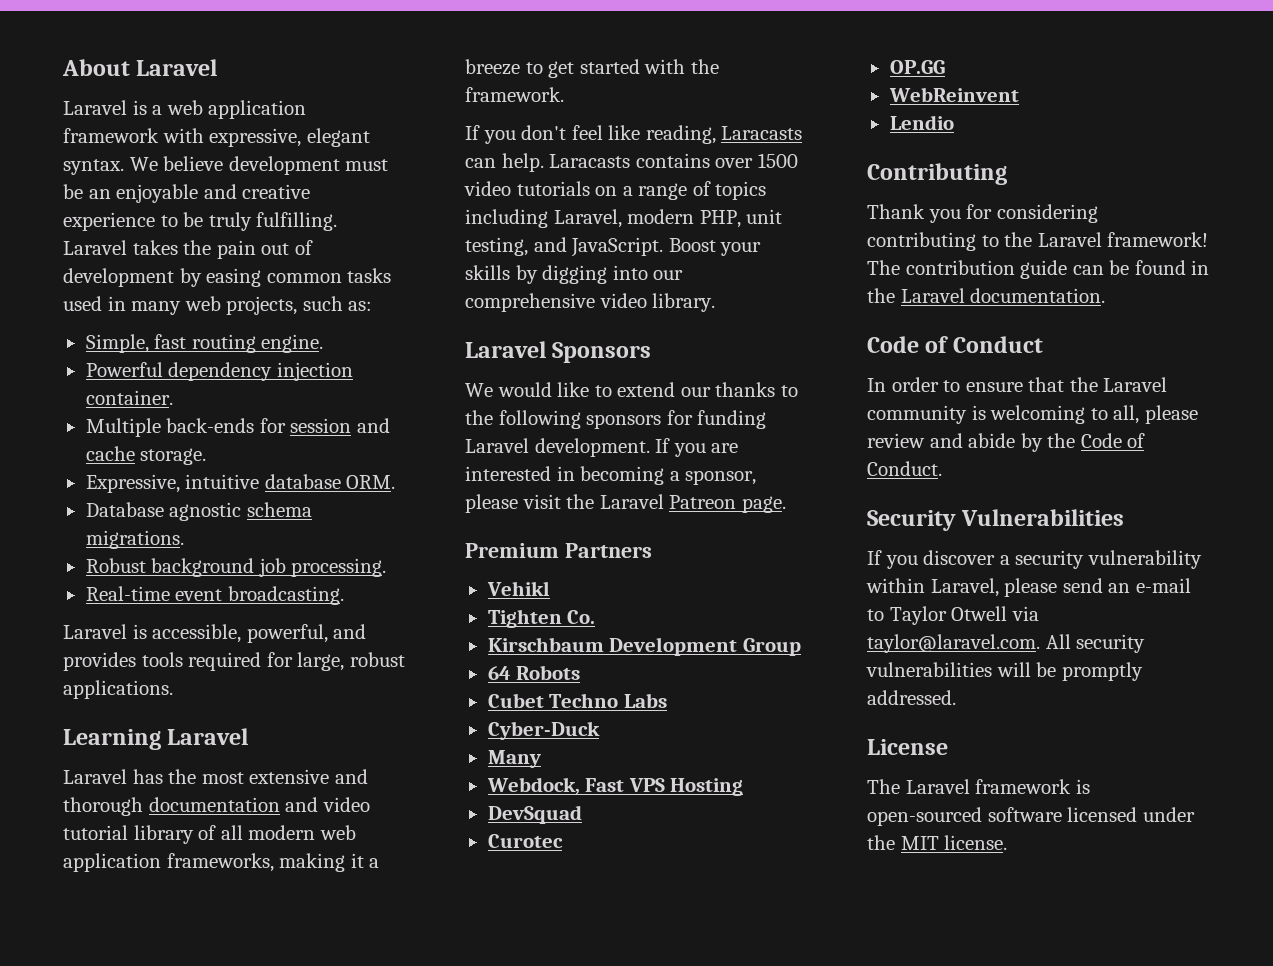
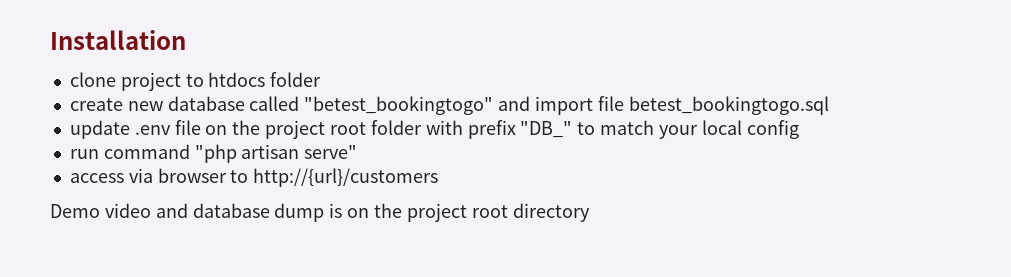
[62,59,218,76] [63,100,307,119] [63,128,370,147] [63,156,389,175] [63,184,311,203] [63,212,338,231] [63,240,313,259] [63,268,392,287] [63,296,373,315] [85,334,324,353] [85,362,353,381] [85,390,173,405] [85,418,390,437] [85,446,207,465] [85,474,396,493] [85,502,312,521] [85,530,184,549] [85,558,387,577] [85,586,344,605] [63,624,367,643] [63,652,405,671] [63,680,173,699] [63,728,249,750] [63,769,368,784] [63,797,370,816] [63,825,356,844] [63,853,380,872] [465,59,719,78] [465,87,564,102] [465,125,803,144] [465,153,798,172] [464,181,767,200] [465,209,783,228] [465,237,762,257] [465,265,684,284] [465,293,716,312] [465,341,652,363] [465,382,798,397] [465,410,767,429] [465,438,739,457] [465,466,757,485] [465,494,786,513] [465,543,652,558] [486,581,550,596] [487,609,596,628] [487,637,801,656] [487,665,581,680] [487,693,667,708] [487,721,600,740] [487,750,541,768] [486,777,744,796] [487,805,582,824] [487,834,563,848] [889,60,945,74] [888,87,1019,102] [889,115,954,130] [867,163,1007,185] [867,204,1098,223] [867,232,1209,251] [867,260,1210,279] [867,288,1106,303] [867,336,1043,353] [867,377,1168,392] [867,405,1198,424] [867,433,1146,452] [867,461,942,476] [867,509,1125,531] [867,550,1202,569] [866,578,1191,597] [867,606,1039,625] [867,634,1146,653] [866,662,1143,681] [867,690,956,705] [867,739,948,755] [867,779,1090,794] [867,807,1195,826] [867,835,1008,850] About Laravel // Laravel is a web application framework with expressive, elegant syntax. We believe development must be an enjoyable and creative experience to be truly fulfilling. Laravel takes the pain out of development by easing common tasks used in many web projects, such as: // Simple, fast routing engine. // Powerful dependency injection container. // Multiple back-ends for session and cache storage. // Expressive, intuitive database ORM. // Database agnostic schema migrations. // Robust background job processing. // Real-time event broadcasting. // Laravel is accessible, powerful, and provides tools required for large, robust applications. // Learning Laravel // Laravel has the most extensive and thorough documentation and video tutorial library of all modern web application frameworks, making it a breeze to get started with the framework. // If you don't feel like reading, Laracasts can help. Laracasts contains over 1500 video tutorials on a range of topics including Laravel, modern PHP, unit testing, and JavaScript. Boost your skills by digging into our comprehensive video library. // Laravel Sponsors // We would like to extend our thanks to the following sponsors for funding Laravel development. If you are interested in becoming a sponsor, please visit the Laravel Patreon page. // Premium Partners // Vehikl // Tighten Co. // Kirschbaum Development Group // 64 Robots // Cubet Techno Labs // Cyber-Duck // Many // Webdock, Fast VPS Hosting // DevSquad // Curotec // OP.GG // WebReinvent // Lendio // Contributing // Thank you for considering contributing to the Laravel framework! The contribution guide can be found in the Laravel documentation. // Code of Conduct // In order to ensure that the Laravel community is welcoming to all, please review and abide by the Code of Conduct. // Security Vulnerabilities // If you discover a security vulnerability within Laravel, please send an e-mail to Taylor Otwell via taylor@laravel.com. All security vulnerabilities will be promptly addressed. // License // The Laravel framework is open-sourced software licensed under the MIT license. -> [50,30,186,50] [69,72,322,91] [69,96,829,115] [69,120,799,139] [69,144,358,163] [69,168,439,187] [50,203,590,222] Installation // clone project to htdocs folder // create new database called "betest_bookingtogo" and import file betest_bookingtogo.sql // update .env file on the project root folder with prefix "DB_" to match your local config // run command "php artisan serve" // access via browser to http://{url}/customers // Demo video and database dump is on the project root directory

